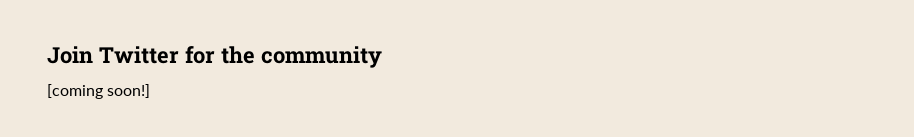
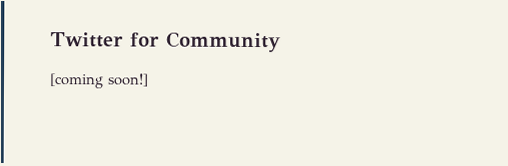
[47,46,93,64] Join -> (50, 40) none
[220,46,382,68] the community -> [165,31,281,53] Community

